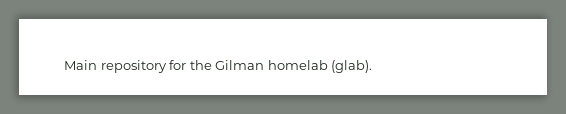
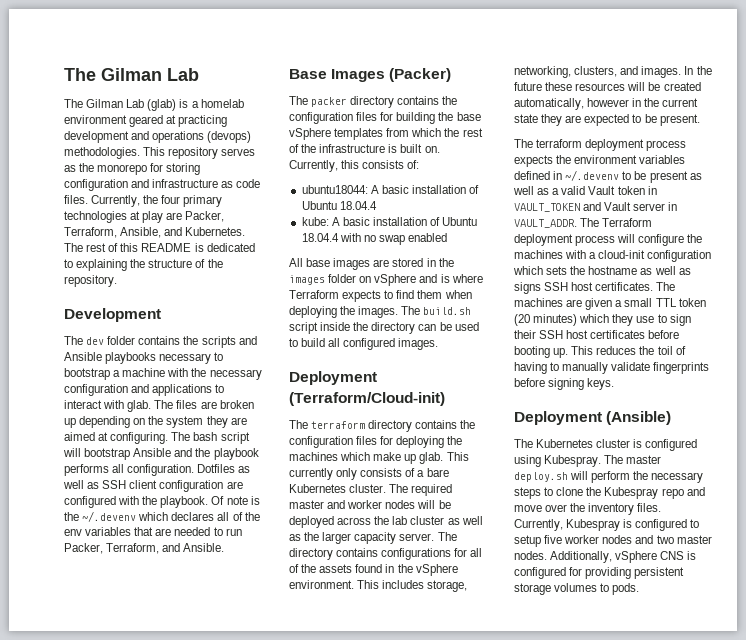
[64,60,373,73] Main repository for the Gilman homelab (glab). -> [64,68,199,81] [64,99,244,111] [64,115,228,127] [64,131,252,143] [64,147,256,159] [64,163,201,175] [64,179,261,191] [64,195,223,207] [64,211,225,223] [64,227,246,238] [64,243,255,252] [64,259,223,271] [64,275,117,287] [64,308,161,322] [64,336,257,348] [64,352,224,364] [64,368,262,380] [64,384,225,396] [64,400,254,412] [64,416,247,428] [64,432,250,444] [63,448,259,460] [64,464,251,476] [63,480,243,492] [64,496,260,508] [64,511,260,522] [64,527,242,536] [64,543,225,554] [289,68,452,82] [289,96,458,108] [289,112,481,124] [289,128,483,140] [289,144,440,153] [289,160,420,172] [301,185,480,194] [301,201,377,210] [301,217,478,226] [301,233,448,245] [289,258,454,270] [289,274,483,286] [289,290,472,302] [289,306,472,318] [289,322,479,334] [289,338,439,350] [289,371,377,385] [289,392,445,406] [289,420,476,432] [289,436,463,448] [289,452,469,464] [289,468,449,480] [289,484,453,496] [289,500,451,509] [289,516,483,528] [289,532,457,544] [289,548,483,560] [289,564,458,576] [289,580,468,592] [514,66,712,78] [514,82,701,91] [514,98,699,110] [514,114,700,126] [514,139,687,151] [514,155,686,167] [514,170,702,183] [513,186,657,195] [514,202,678,212] [514,218,653,228] [514,234,703,246] [514,250,712,262] [513,266,691,275] [514,282,676,294] [514,298,706,310] [514,314,691,326] [514,330,680,339] [514,346,686,358] [514,362,710,374] [514,378,615,390] [514,411,672,425] [514,439,698,451] [514,455,662,467] [514,471,704,483] [514,487,705,499] [514,503,662,515] [514,519,700,531] [514,535,712,547] [514,551,697,563] [514,567,685,579] [514,583,640,595] The Gilman Lab // The Gilman Lab (glab) is a homelab environment geared at practicing development and operations (devops) methodologies. This repository serves as the monorepo for storing configuration and infrastructure as code files. Currently, the four primary technologies at play are Packer, Terraform, Ansible, and Kubernetes. The rest of this README is dedicated to explaining the structure of the repository. // Development // The dev folder contains the scripts and Ansible playbooks necessary to bootstrap a machine with the necessary configuration and applications to interact with glab. The files are broken up depending on the system they are aimed at configuring. The bash script will bootstrap Ansible and the playbook performs all configuration. Dotfiles as well as SSH client configuration are configured with the playbook. Of note is the ~/.devenv which declares all of the env variables that are needed to run Packer, Terraform, and Ansible. // Base Images (Packer) // The packer directory contains the configuration files for building the base vSphere templates from which the rest of the infrastructure is built on. Currently, this consists of: // ubuntu18044: A basic installation of Ubuntu 18.04.4 // kube: A basic installation of Ubuntu 18.04.4 with no swap enabled // All base images are stored in the images folder on vSphere and is where Terraform expects to find them when deploying the images. The build.sh script inside the directory can be used to build all configured images. // Deployment (Terraform/Cloud-init) // The terraform directory contains the configuration files for deploying the machines which make up glab. This currently only consists of a bare Kubernetes cluster. The required master and worker nodes will be deployed across the lab cluster as well as the larger capacity server. The directory contains configurations for all of the assets found in the vSphere environment. This includes storage, networking, clusters, and images. In the future these resources will be created automatically, however in the current state they are expected to be present. // The terraform deployment process expects the environment variables defined in ~/.devenv to be present as well as a valid Vault token in VAULT_TOKEN and Vault server in VAULT_ADDR. The Terraform deployment process will configure the machines with a cloud-init configuration which sets the hostname as well as signs SSH host certificates. The machines are given a small TTL token (20 minutes) which they use to sign their SSH host certificates before booting up. This reduces the toil of having to manually validate fingerprints before signing keys. // Deployment (Ansible) // The Kubernetes cluster is configured using Kubespray. The master deploy.sh will perform the necessary steps to clone the Kubespray repo and move over the inventory files. Currently, Kubespray is configured to setup five worker nodes and two master nodes. Additionally, vSphere CNS is configured for providing persistent storage volumes to pods.

